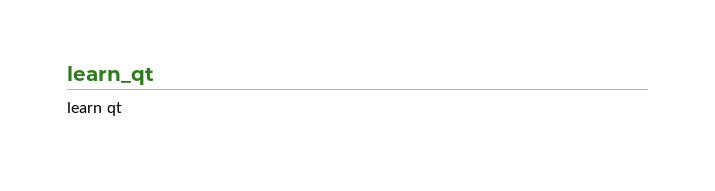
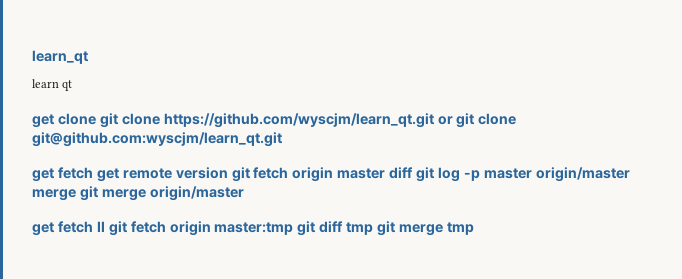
(122, 109) none -> [32,113,517,128] [32,132,282,147] [32,167,630,182] [32,186,244,201] [32,221,474,236] // get clone git clone https://github.com/wyscjm/learn_qt.git or git clone git@github.com:wyscjm/learn_qt.git // get fetch get remote version git fetch origin master diff git log -p master origin/master merge git merge origin/master // get fetch II git fetch origin master:tmp git diff tmp git merge tmp

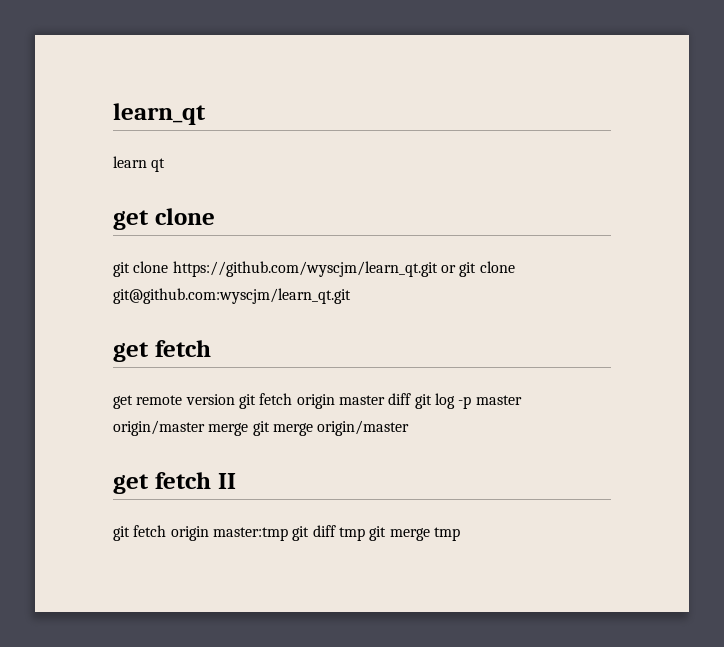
(96, 119) none -> (215, 216) //
(93, 173) none -> (211, 348) //
(105, 226) none -> (236, 481) //

